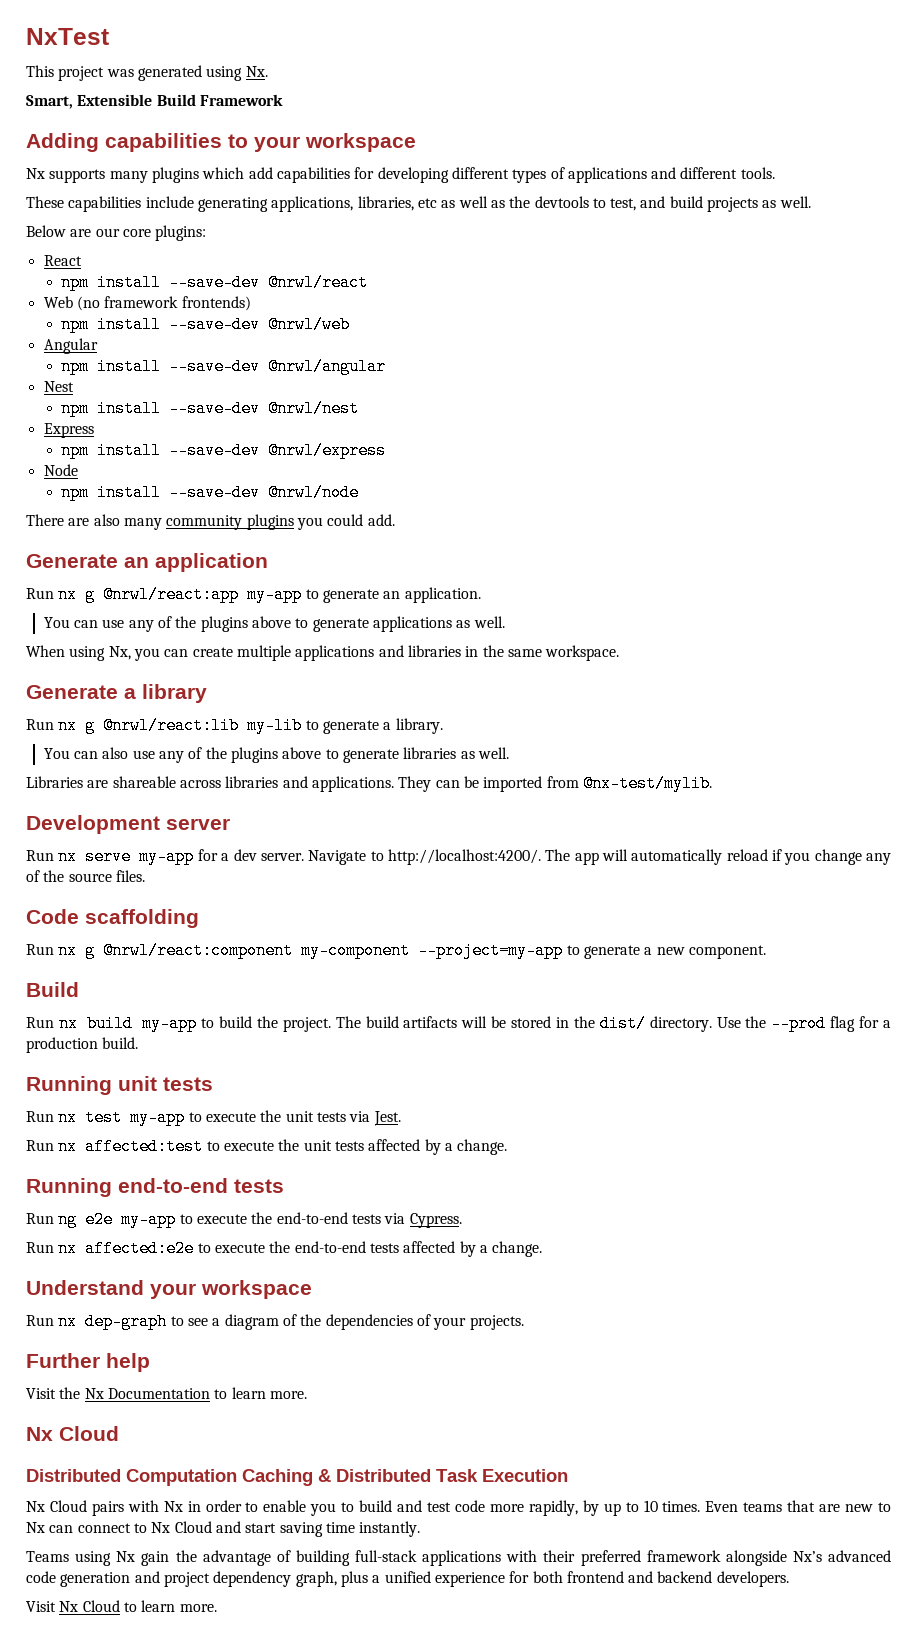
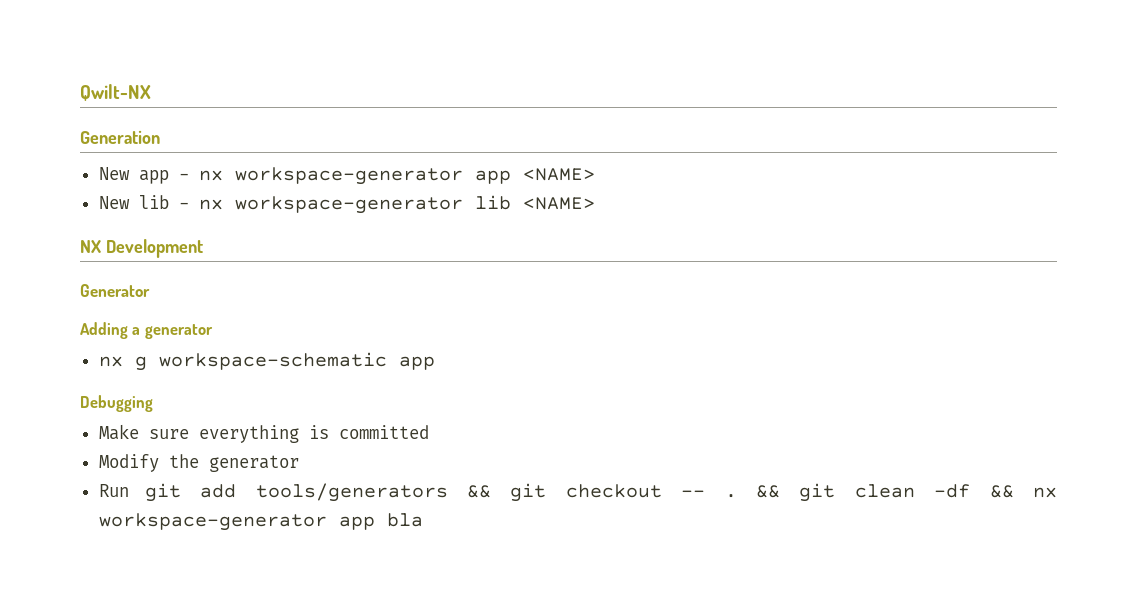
[26,28,109,45] [26,65,268,81] [26,94,283,109] [26,133,416,152] [26,167,775,183] [26,196,811,212] [26,225,207,241] [43,255,82,266] [61,274,369,291] [43,296,251,311] [61,316,351,333] [43,338,98,354] [61,358,387,375] [43,381,74,392] [61,400,360,417] [43,423,94,438] [61,442,387,459] [43,464,78,476] [61,484,360,501] [26,514,395,530] [26,553,268,572] [26,586,481,603] [43,616,505,632] [26,645,620,661] [26,684,207,703] [26,717,443,734] [43,747,509,763] [26,775,712,792] [26,815,230,834] [26,848,892,865] [26,870,145,882] [26,909,199,928] [26,942,766,959] [26,982,79,997] [26,1015,892,1032] [26,1037,139,1053] [26,1076,213,1095] [26,1109,401,1126] [26,1138,508,1155] [26,1178,284,1197] [26,1211,462,1228] [26,1240,543,1257] [26,1280,312,1299] [26,1313,524,1330] [26,1353,150,1372] [26,1387,307,1399] [26,1426,119,1441] [26,1469,568,1486] [26,1500,892,1516] [26,1521,421,1537] [26,1550,891,1566] [26,1571,789,1587] [26,1600,217,1612] NxTest // This project was generated using Nx. // Smart, Extensible Build Framework // Adding capabilities to your workspace // Nx supports many plugins which add capabilities for developing different types of applications and different tools. // These capabilities include generating applications, libraries, etc as well as the devtools to test, and build projects as well. // Below are our core plugins: // React // npm install --save-dev @nrwl/react // Web (no framework frontends) // npm install --save-dev @nrwl/web // Angular // npm install --save-dev @nrwl/angular // Nest // npm install --save-dev @nrwl/nest // Express // npm install --save-dev @nrwl/express // Node // npm install --save-dev @nrwl/node // There are also many community plugins you could add. // Generate an application // Run nx g @nrwl/react:app my-app to generate an application. // You can use any of the plugins above to generate applications as well. // When using Nx, you can create multiple applications and libraries in the same workspace. // Generate a library // Run nx g @nrwl/react:lib my-lib to generate a library. // You can also use any of the plugins above to generate libraries as well. // Libraries are shareable across libraries and applications. They can be imported from @nx-test/mylib. // Development server // Run nx serve my-app for a dev server. Navigate to http://localhost:4200/. The app will automatically reload if you change any of the source files. // Code scaffolding // Run nx g @nrwl/react:component my-component --project=my-app to generate a new component. // Build // Run nx build my-app to build the project. The build artifacts will be stored in the dist/ directory. Use the --prod flag for a production build. // Running unit tests // Run nx test my-app to execute the unit tests via Jest. // Run nx affected:test to execute the unit tests affected by a change. // Running end-to-end tests // Run ng e2e my-app to execute the end-to-end tests via Cypress. // Run nx affected:e2e to execute the end-to-end tests affected by a change. // Understand your workspace // Run nx dep-graph to see a diagram of the dependencies of your projects. // Further help // Visit the Nx Documentation to learn more. // Nx Cloud // Distributed Computation Caching & Distributed Task Execution // Nx Cloud pairs with Nx in order to enable you to build and test code more rapidly, by up to 10 times. Even teams that are new to Nx can connect to Nx Cloud and start saving time instantly. // Teams using Nx gain the advantage of building full-stack applications with their preferred framework alongside Nx’s advanced code generation and project dependency graph, plus a unified experience for both frontend and backend developers. // Visit Nx Cloud to learn more. -> [80,84,151,101] [80,130,160,144] [98,167,595,185] [98,195,595,214] [80,239,203,258] [80,284,150,297] [80,322,213,339] [98,352,435,371] [80,395,153,412] [98,424,429,443] [98,454,299,472] [98,483,1058,502] [98,513,423,531] Qwilt-NX // Generation // New app - nx workspace-generator app <NAME> // New lib - nx workspace-generator lib <NAME> // NX Development // Generator // Adding a generator // nx g workspace-schematic app // Debugging // Make sure everything is committed // Modify the generator // Run git add tools/generators && git checkout -- . && git clean -df && nx workspace-generator app bla

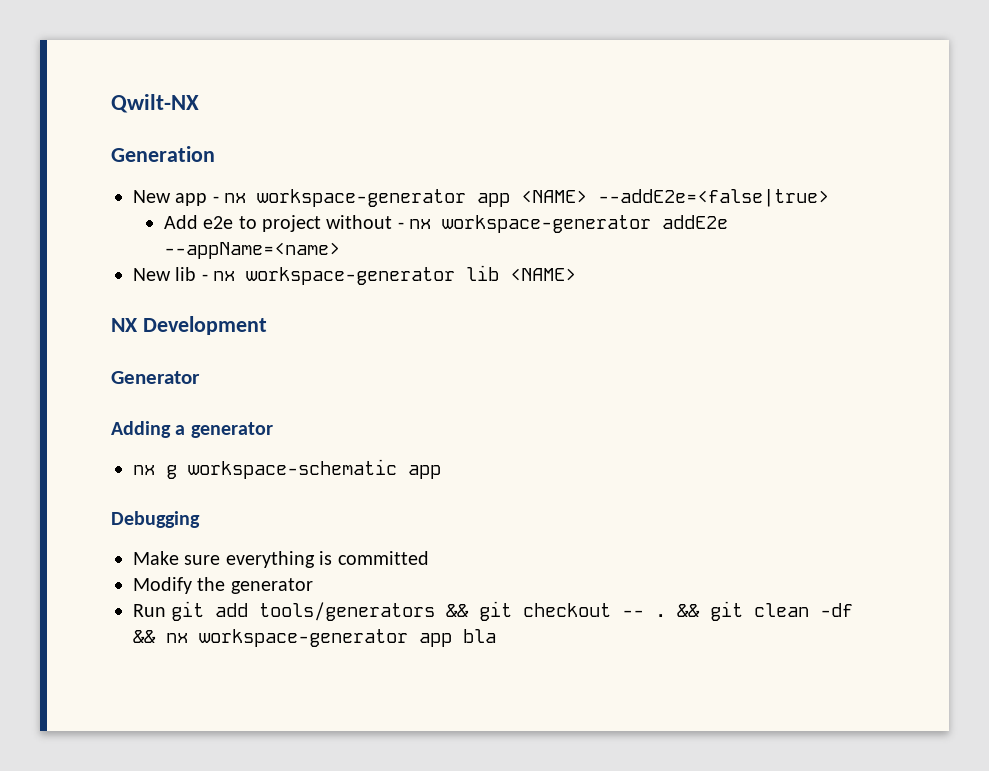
(595, 174) none -> [598,189,830,207] [163,215,729,233] [163,242,340,259] --addE2e=<false|true> // Add e2e to project without - nx workspace-generator addE2e --appName=<name>

